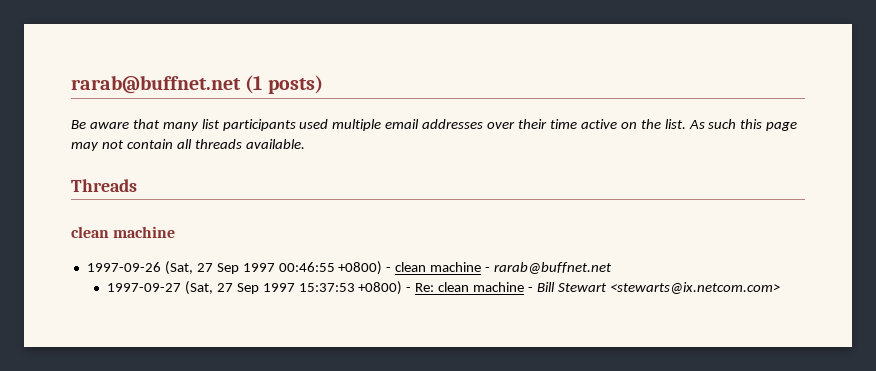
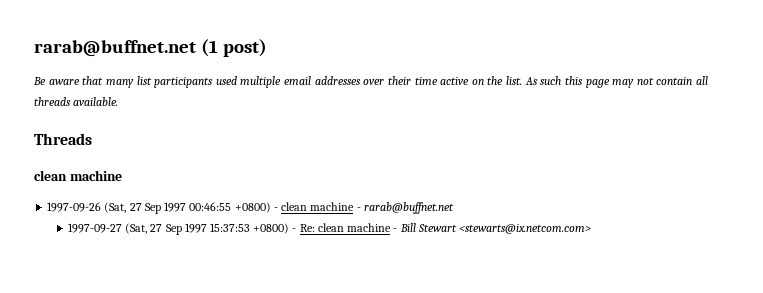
[267,75,323,94] posts) -> [222,39,267,57] post)

